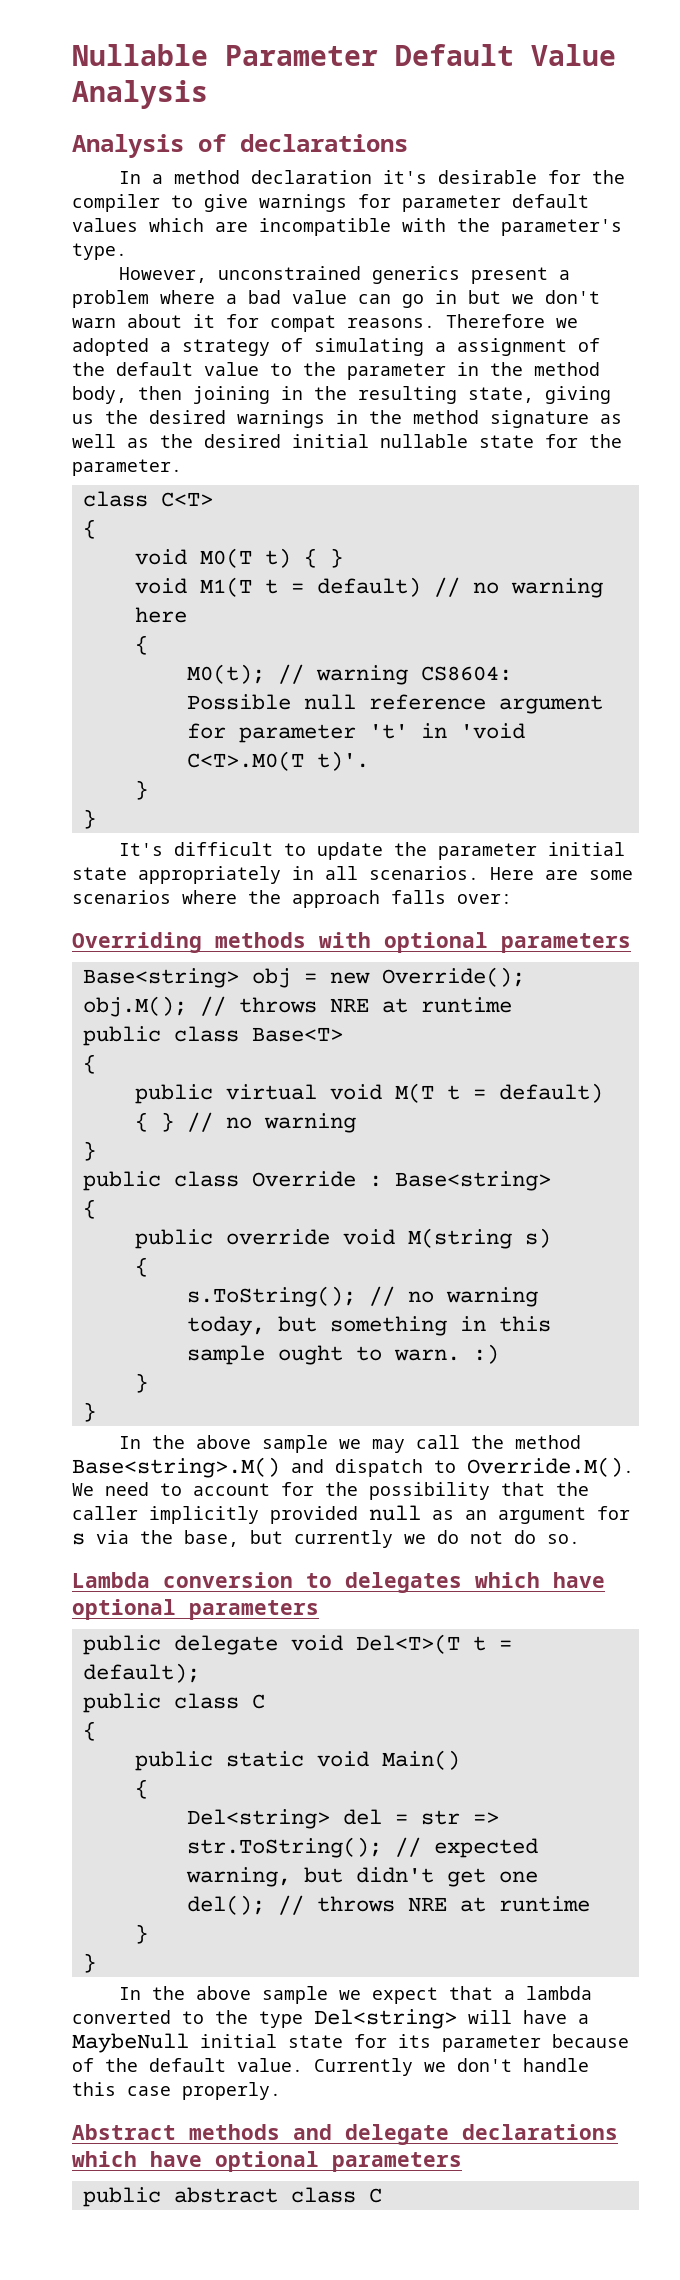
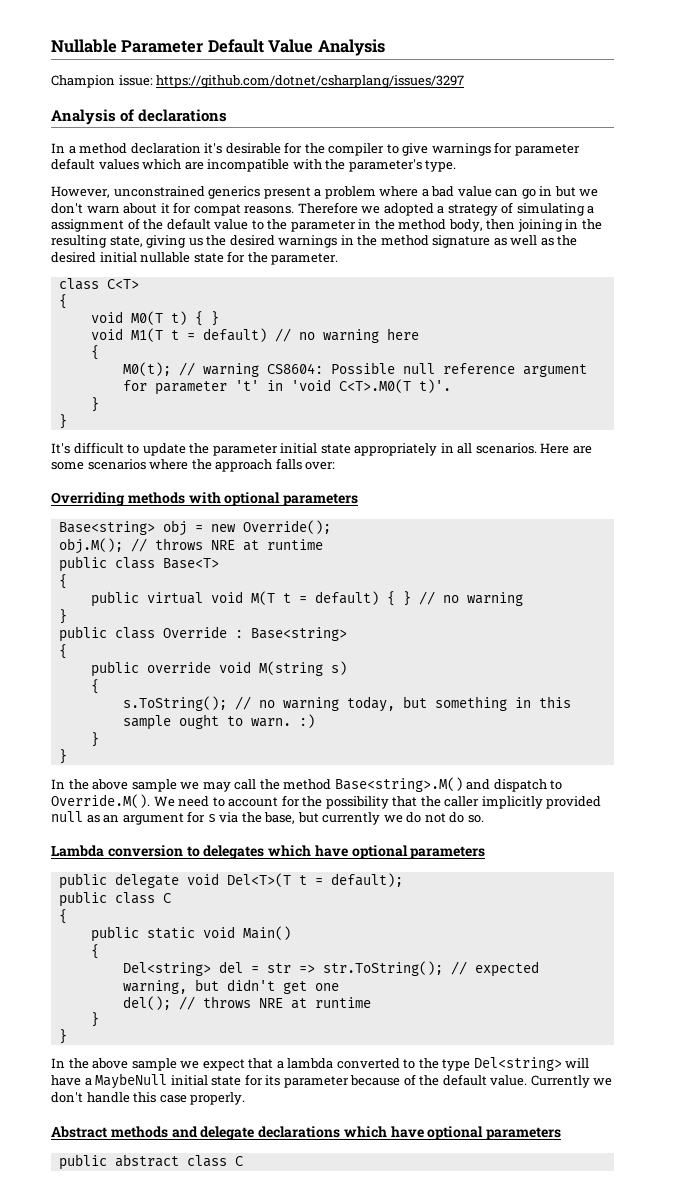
(208, 94) none -> [51,75,465,88] // Champion issue: https://github.com/dotnet/csharplang/issues/3297

